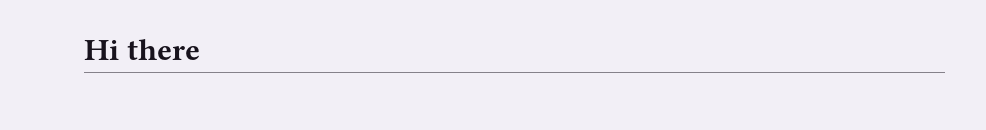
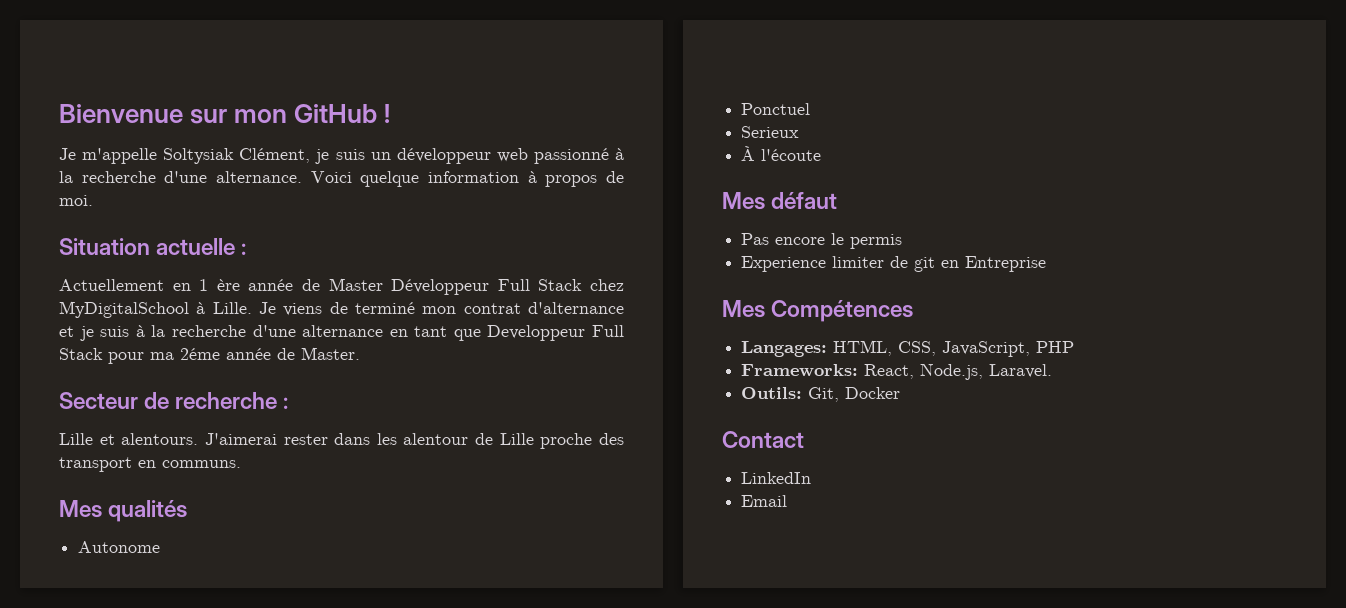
[84,39,201,60] Hi there -> [59,104,391,124] [59,148,625,164] [59,171,624,187] [59,195,93,206] [59,238,247,255] [59,278,625,295] [59,301,624,318] [59,325,624,341] [59,347,360,364] [59,392,289,409] [59,433,624,449] [59,457,241,472] [59,500,188,522] [78,541,161,553] [741,103,811,115] [741,126,800,138] [741,146,822,161] [722,192,838,210] [741,233,903,249] [741,256,1047,272] [722,300,914,322] [741,340,1075,357] [741,363,1053,380] [741,387,901,402] [722,431,804,448] [741,472,812,484] [741,495,788,507] Bienvenue sur mon GitHub ! // Je m'appelle Soltysiak Clément, je suis un développeur web passionné à la recherche d'une alternance. Voici quelque information à propos de moi. // Situation actuelle : // Actuellement en 1 ère année de Master Développeur Full Stack chez MyDigitalSchool à Lille. Je viens de terminé mon contrat d'alternance et je suis à la recherche d'une alternance en tant que Developpeur Full Stack pour ma 2éme année de Master. // Secteur de recherche : // Lille et alentours. J'aimerai rester dans les alentour de Lille proche des transport en communs. // Mes qualités // Autonome // Ponctuel // Serieux // À l'écoute // Mes défaut // Pas encore le permis // Experience limiter de git en Entreprise // Mes Compétences // Langages: HTML, CSS, JavaScript, PHP // Frameworks: React, Node.js, Laravel. // Outils: Git, Docker // Contact // LinkedIn // Email

